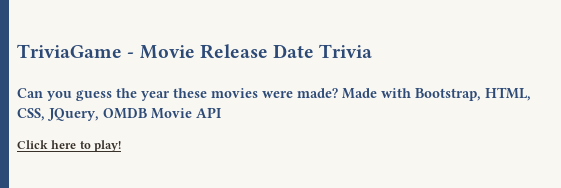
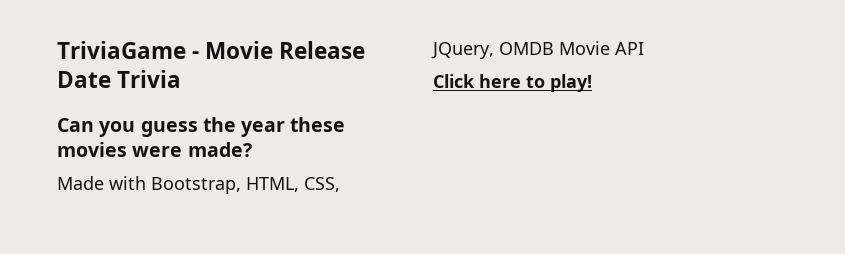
(338, 93) none -> (252, 149) //

